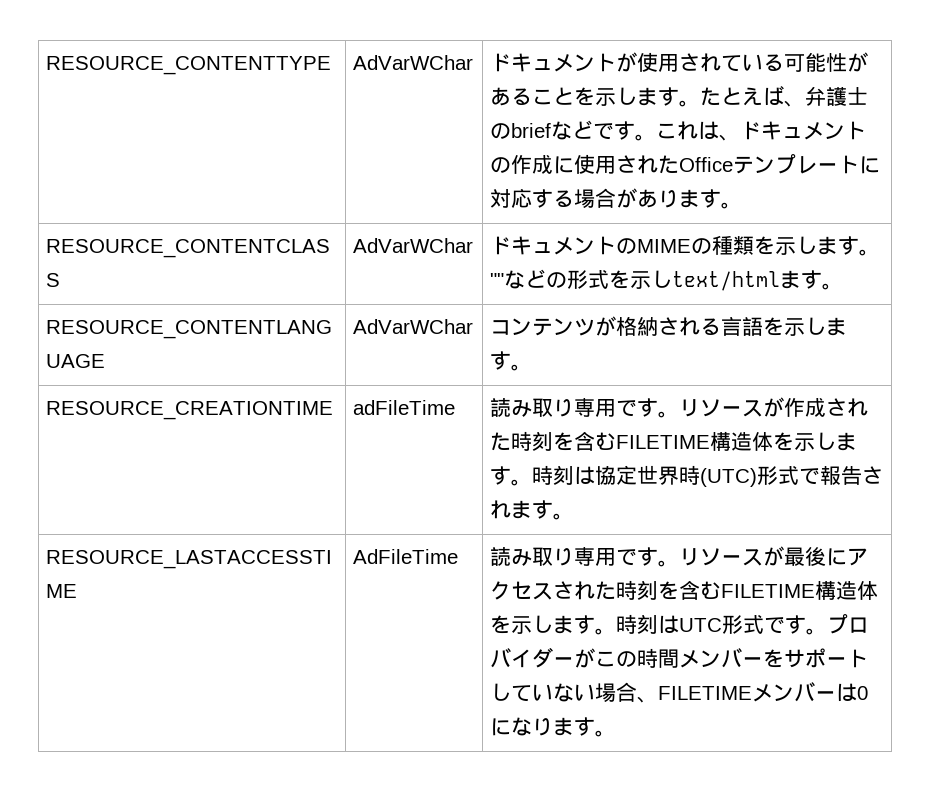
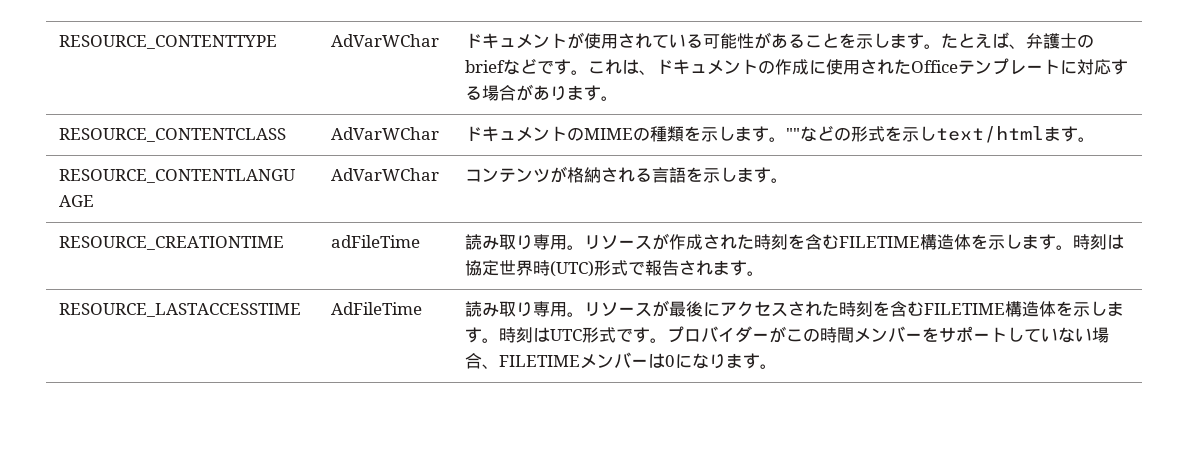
[616,398,659,417] です -> (567, 242) none
[616,547,659,566] です -> (567, 309) none

